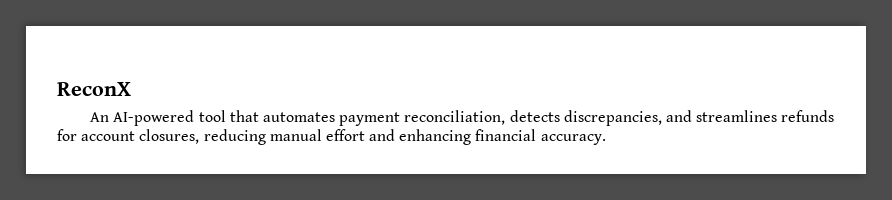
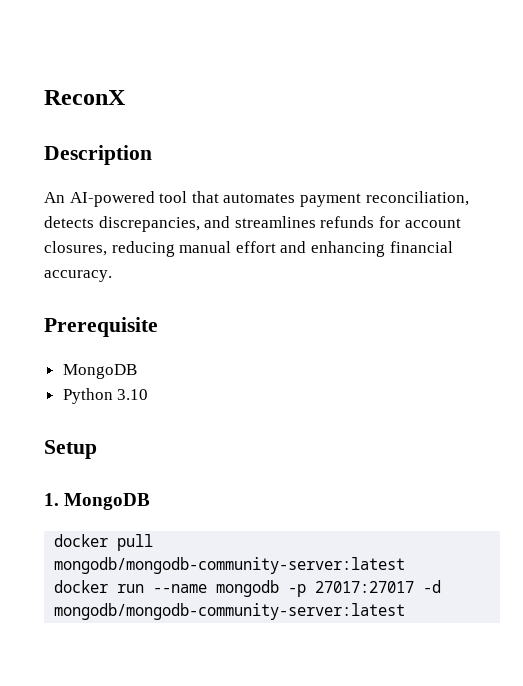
(131, 89) none -> [44,145,152,165] // Description
(606, 139) none -> [44,317,158,337] [62,364,137,379] [62,388,149,404] [44,440,97,459] [44,493,151,510] [54,534,154,551] [54,557,406,574] [54,580,442,597] [54,603,406,620] // Prerequisite // MongoDB // Python 3.10 // Setup // 1. MongoDB // docker pull mongodb/mongodb-community-server:latest // docker run --name mongodb -p 27017:27017 -d mongodb/mongodb-community-server:latest

